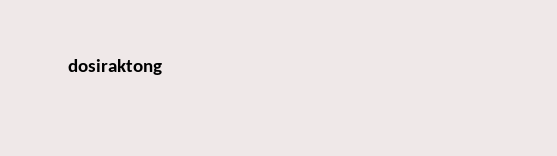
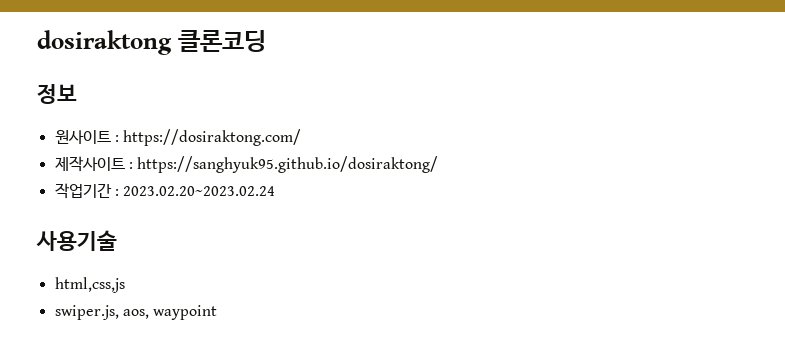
(162, 67) none -> [177,30,266,52] [37,84,77,104] [54,129,302,146] [54,156,439,173] [54,183,276,199] [36,230,117,251] [54,277,125,293] [54,305,218,320] 클론코딩 // 정보 // 원사이트 : https://dosiraktong.com/ // 제작사이트 : https://sanghyuk95.github.io/dosiraktong/ // 작업기간 : 2023.02.20~2023.02.24 // 사용기술 // html,css,js // swiper.js, aos, waypoint

